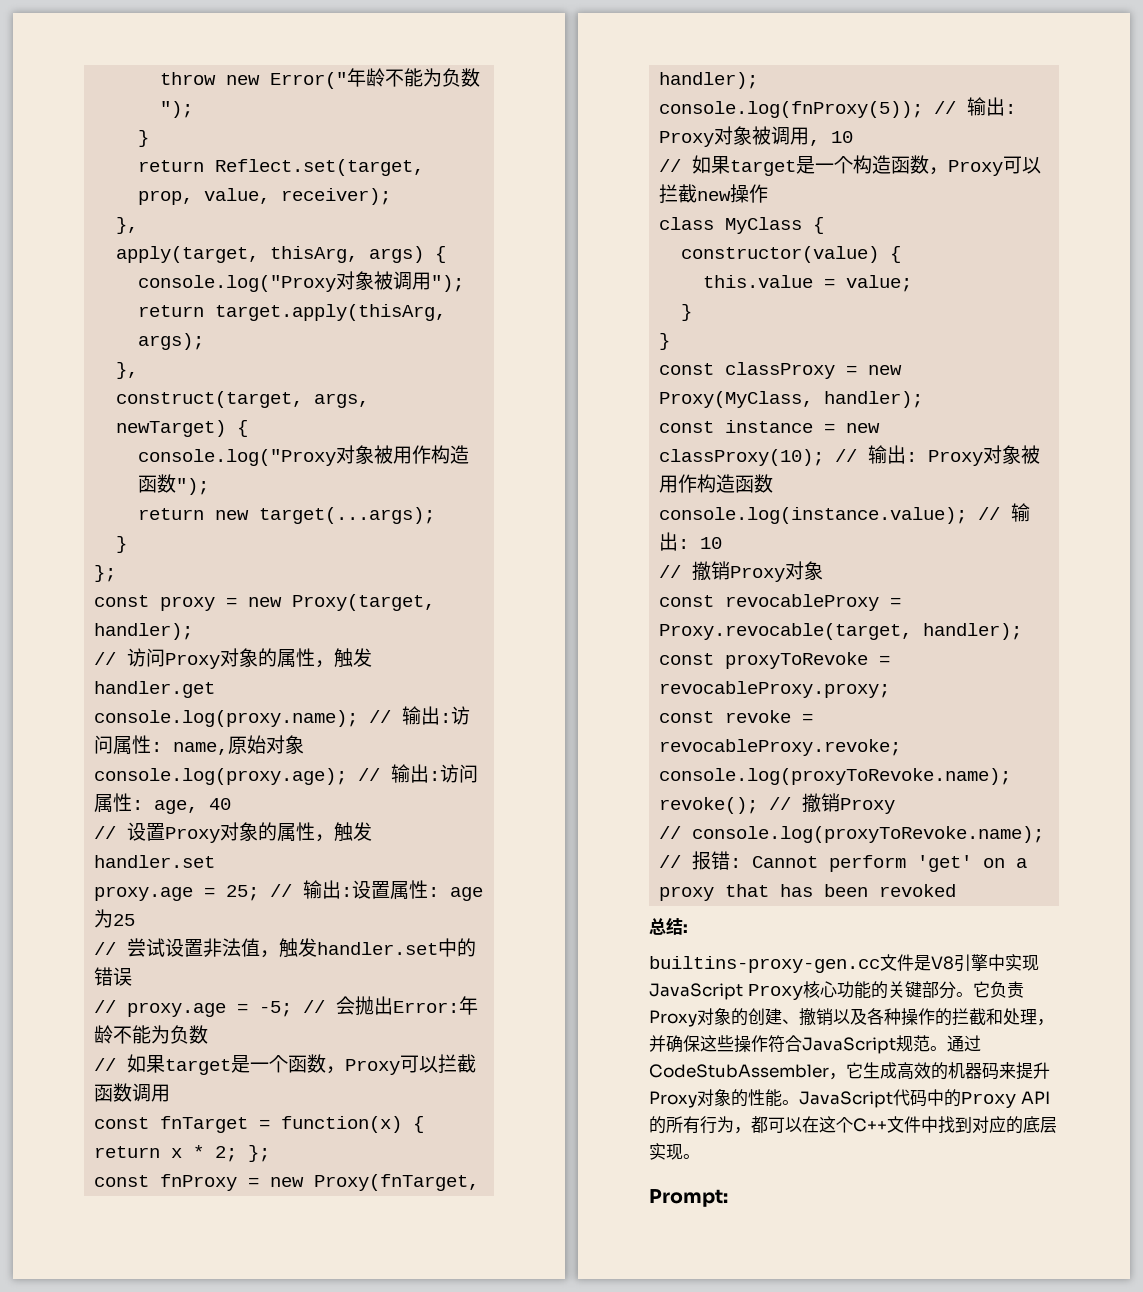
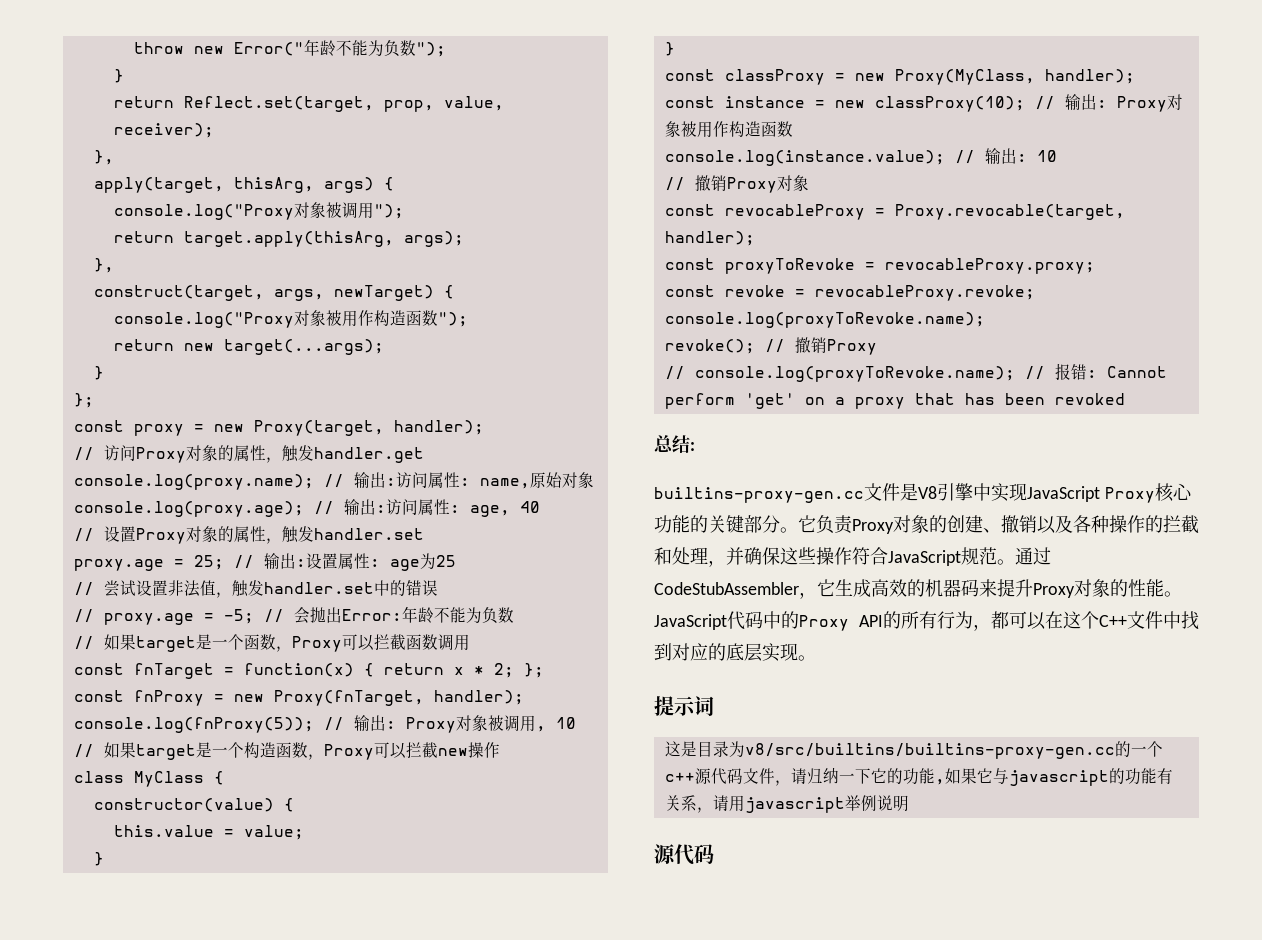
[649,1189,728,1207] Prompt: -> [654,696,714,716] [664,741,1163,759] [664,767,1173,786] [664,795,909,813] [654,844,714,865] 提示词 // 这是目录为v8/src/builtins/builtins-proxy-gen.cc的一个c++源代码文件，请归纳一下它的功能,如果它与javascript的功能有关系，请用javascript举例说明 // 源代码

